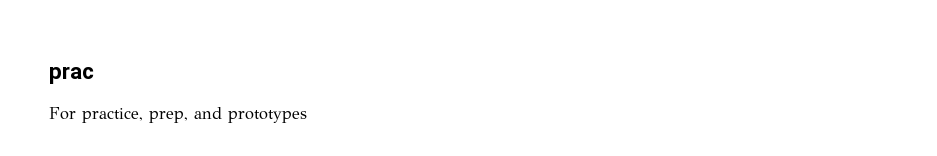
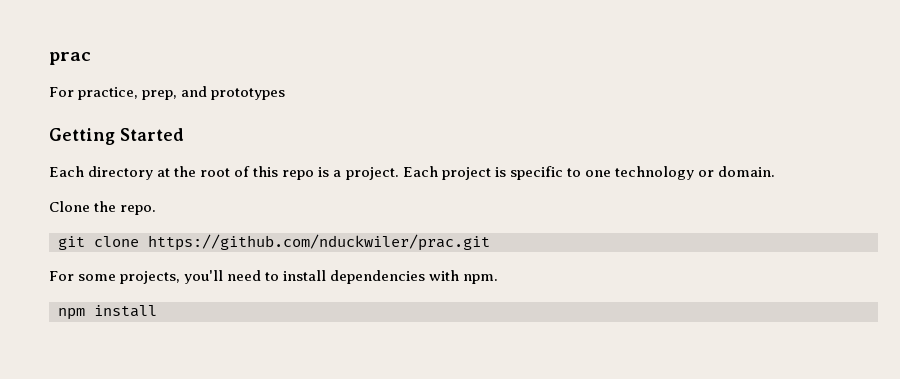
(307, 116) none -> [49,128,184,145] [49,166,775,180] [49,201,157,215] [58,234,490,251] [49,270,499,284] [58,305,157,320] // Getting Started // Each directory at the root of this repo is a project. Each project is specific to one technology or domain. // Clone the repo. // git clone https://github.com/nduckwiler/prac.git // For some projects, you'll need to install dependencies with npm. // npm install

